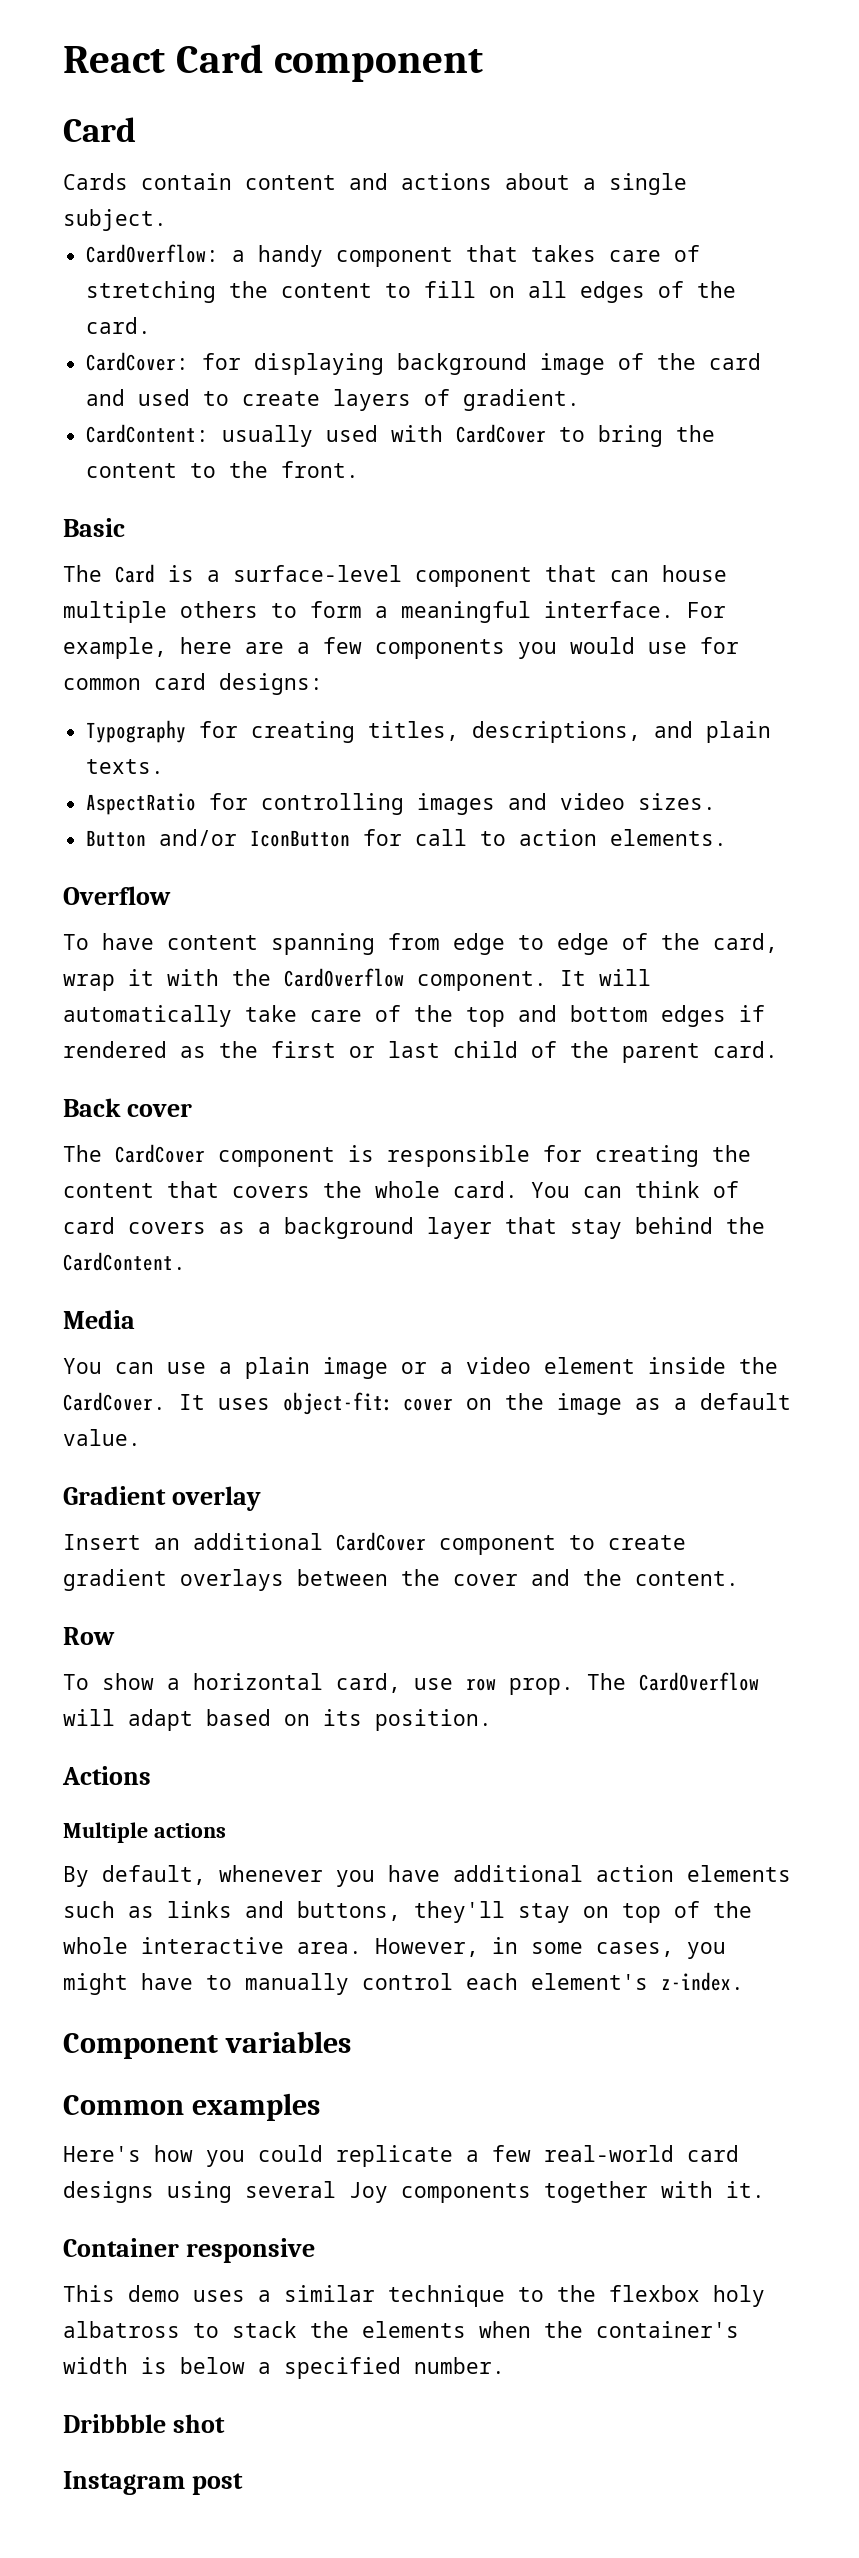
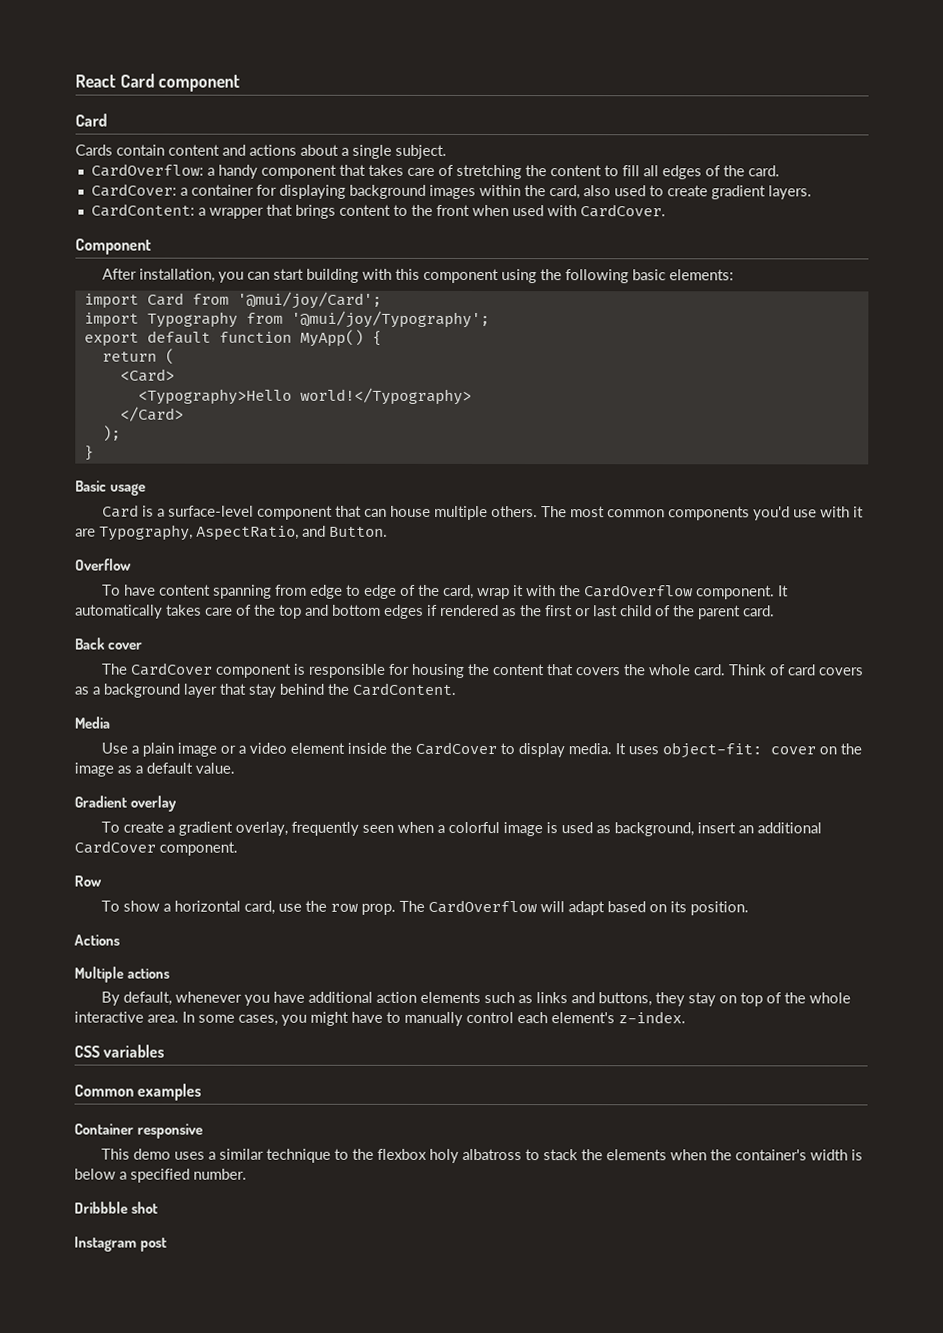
[489,286,516,298] on -> (640, 171) none
(190, 361) none -> [179,184,254,196] a container
[540,353,762,375] [86,389,581,411] [86,424,716,447] [86,461,360,478] image of the card and used to create layers of gradient. // CardContent: usually used with CardCover to bring the content to the front. -> [428,184,812,200] [90,203,666,219] [75,238,152,255] [101,268,734,284] [83,291,382,309] [83,310,490,329] [83,329,382,347] [101,348,175,365] [119,368,175,382] [137,387,472,405] [119,406,184,422] [101,425,121,442] [83,445,94,461] images within the card, also used to create gradient layers. // CardContent: a wrapper that brings content to the front when used with CardCover. // Component // After installation, you can start building with this component using the following basic elements: // import Card from '@mui/joy/Card'; // import Typography from '@mui/joy/Typography'; // export default function MyApp() { // return ( // <Card> // <Typography>Hello world!</Typography> // </Card> // ); // }
[63,565,102,582] // The -> [110,483,147,496] usage //
[180,601,726,623] [63,637,739,659] [63,673,323,695] [86,720,772,743] [86,759,165,774] [86,793,717,815] [86,829,728,847] others to form a meaningful interface. For example, here are a few components you would use for common card designs: // Typography for creating titles, descriptions, and plain texts. // AspectRatio for controlling images and video sizes. // Button and/or IconButton for call to action elements. -> [490,506,864,521] [75,524,388,541] others. The most common components you'd use with it are Typography, AspectRatio, and Button.
[599,969,651,986] [63,1005,297,1027] will automatically take -> [75,604,202,619] automatically takes
[595,1145,699,1167] creating -> [410,663,465,678] housing
[531,1181,700,1198] You can think -> [727,664,767,676] Think
[63,1358,206,1374] You can use -> [100,742,128,754] Use
[63,1392,166,1411] CardCover. -> [414,741,612,758] CardCover to display media.
[63,1532,686,1555] [63,1569,739,1591] Insert an additional CardCover component to create gradient overlays between the cover and the content. -> [100,821,822,837] [74,840,238,856] To create a gradient overlay, frequently seen when a colorful image is used as background, insert an additional CardCover component.
(453, 1684) none -> [304,900,327,912] the
[414,1901,505,1923] they'll -> [654,992,685,1007] they
[375,1937,518,1957] However, in -> [182,1011,195,1023] In
[63,2033,218,2059] Component -> [74,1045,100,1058] CSS
[63,2145,739,2167] [63,2181,765,2203] // Here's how you could replicate a few real-world card designs using several Joy components together with it. -> (203, 1092) none

